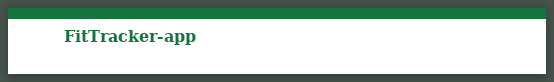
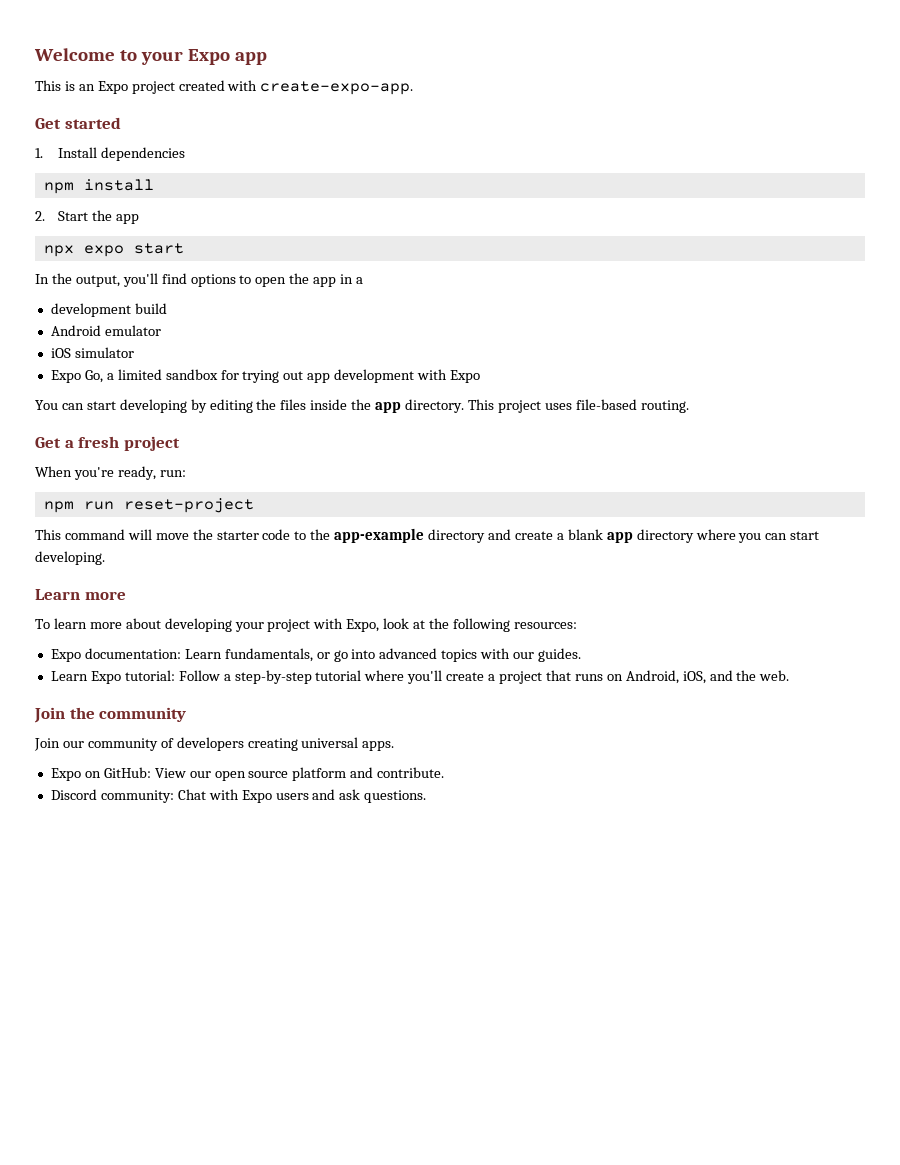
[64,30,196,45] FitTracker-app -> [34,48,267,65] [35,80,414,95] [35,117,121,129] [35,147,185,161] [43,179,154,194] [35,210,139,224] [43,243,184,257] [35,273,364,287] [50,303,167,317] [50,325,161,336] [50,347,134,358] [50,369,481,383] [35,399,689,413] [35,436,180,451] [35,466,186,480] [43,498,254,513] [35,528,820,543] [35,551,105,565] [35,589,126,600] [35,618,577,632] [50,648,582,662] [50,670,790,684] [34,707,187,723] [34,737,395,751] [50,767,445,781] [50,789,427,803] Welcome to your Expo app // This is an Expo project created with create-expo-app. // Get started // 1. Install dependencies // npm install // 2. Start the app // npx expo start // In the output, you'll find options to open the app in a // development build // Android emulator // iOS simulator // Expo Go, a limited sandbox for trying out app development with Expo // You can start developing by editing the files inside the app directory. This project uses file-based routing. // Get a fresh project // When you're ready, run: // npm run reset-project // This command will move the starter code to the app-example directory and create a blank app directory where you can start developing. // Learn more // To learn more about developing your project with Expo, look at the following resources: // Expo documentation: Learn fundamentals, or go into advanced topics with our guides. // Learn Expo tutorial: Follow a step-by-step tutorial where you'll create a project that runs on Android, iOS, and the web. // Join the community // Join our community of developers creating universal apps. // Expo on GitHub: View our open source platform and contribute. // Discord community: Chat with Expo users and ask questions.

